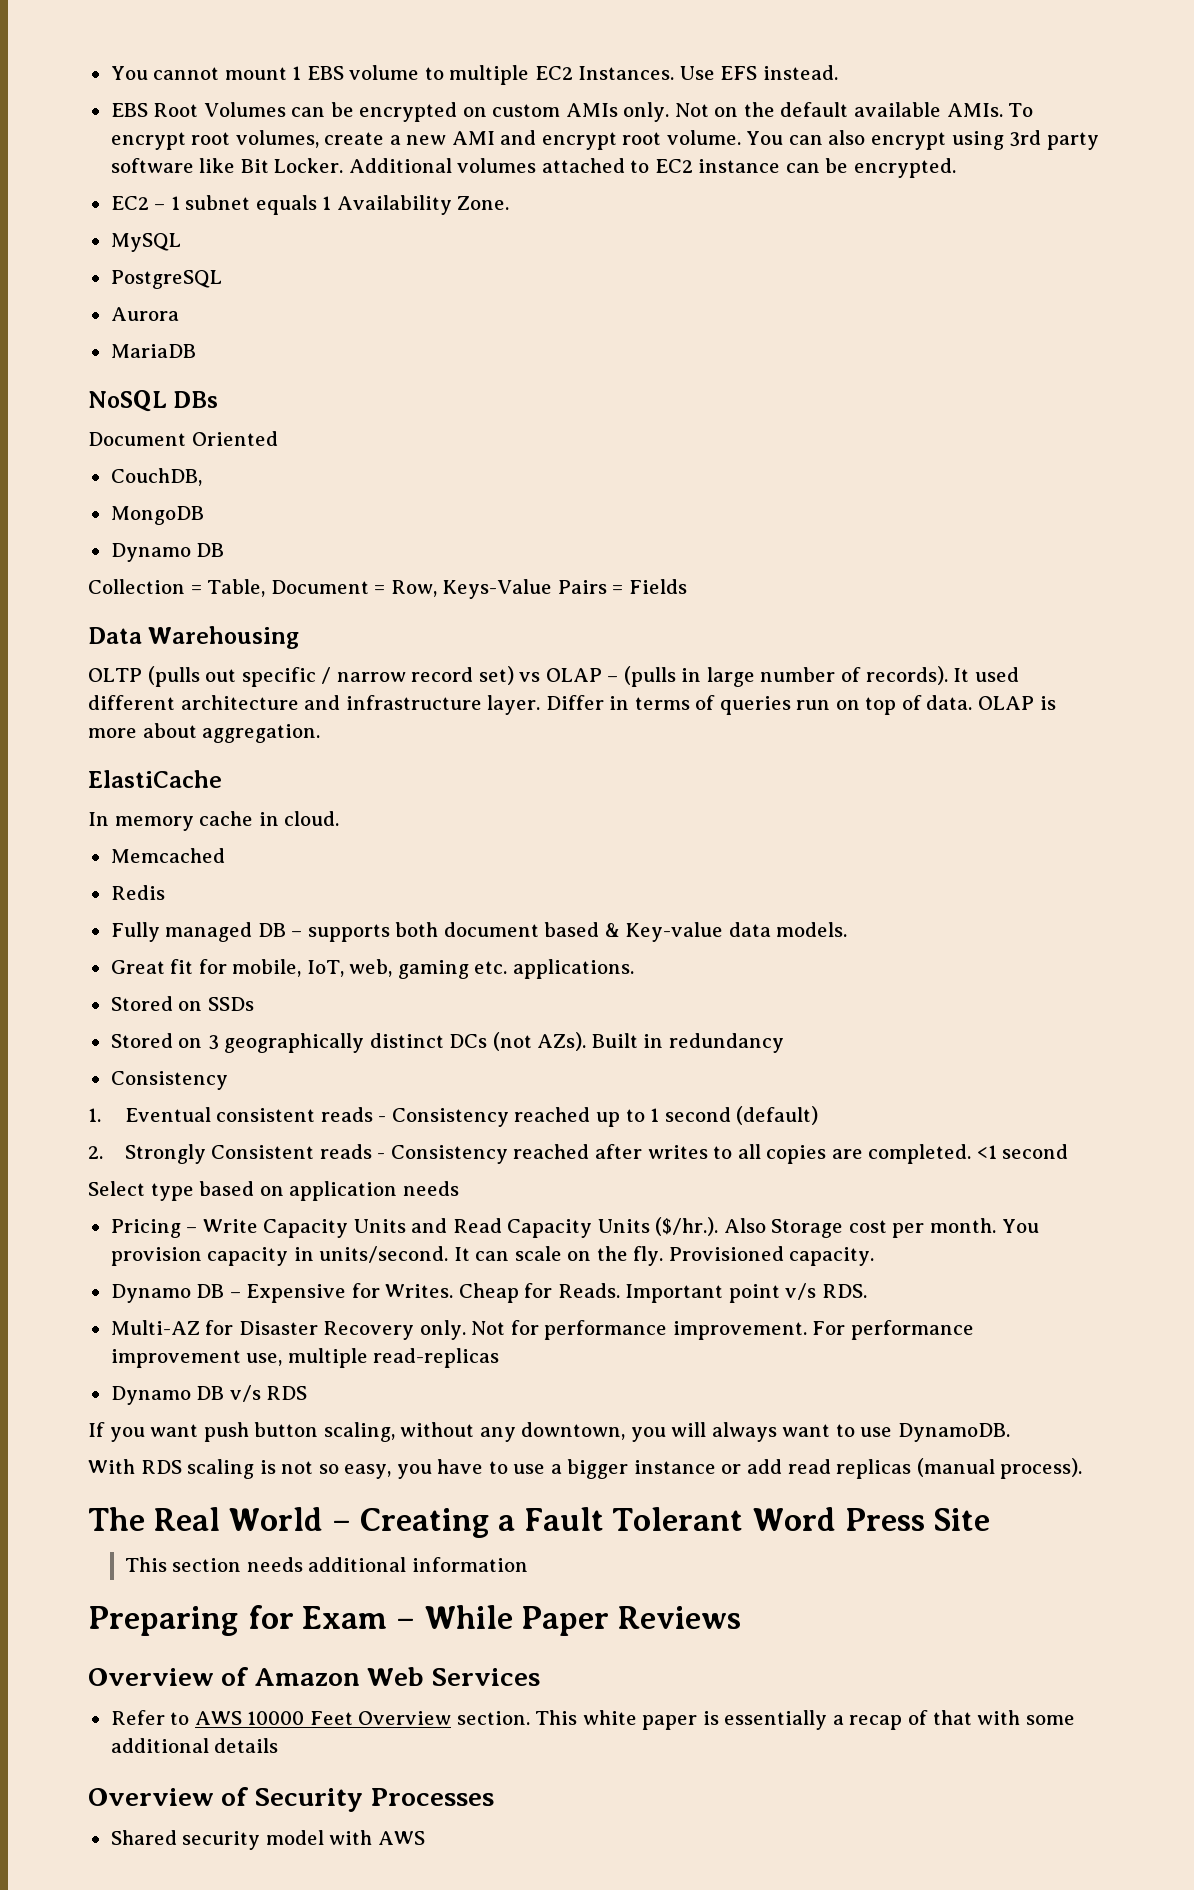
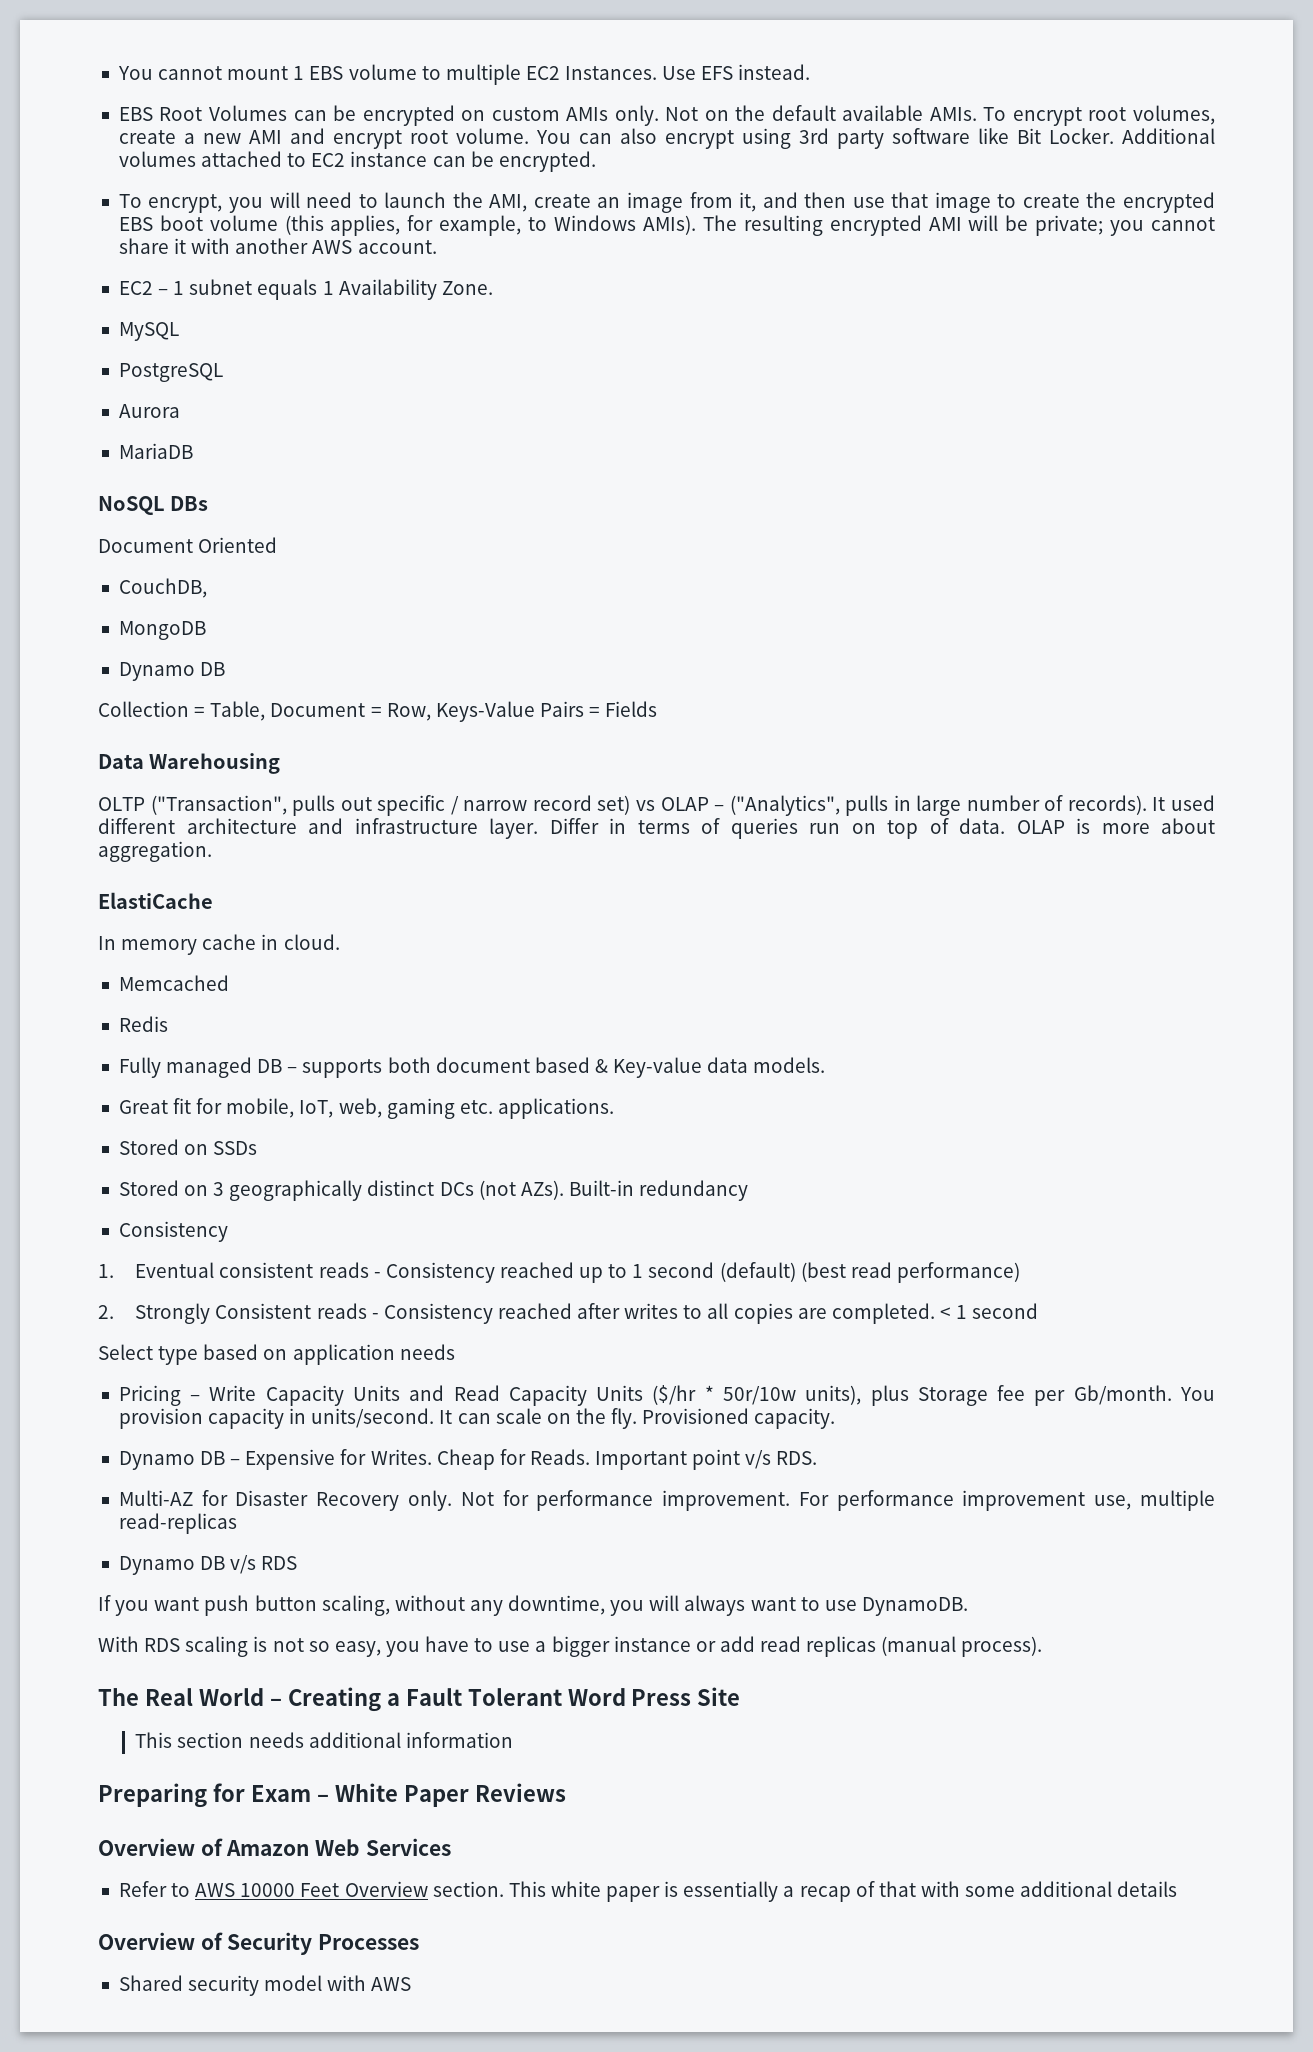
(956, 168) none -> [118,192,1215,213] [118,215,1215,236] [118,238,437,254] // To encrypt, you will need to launch the AMI, create an image from it, and then use that image to create the encrypted EBS boot volume (this applies, for example, to Windows AMIs). The resulting encrypted AMI will be private; you cannot share it with another AWS account.
[147,666,200,687] (pulls -> [150,795,336,816] ("Transaction", pulls
[623,666,676,687] (pulls -> [729,795,889,816] ("Analytics", pulls
[591,1033,664,1048] Built in -> [568,1180,634,1196] Built-in
(819, 1115) none -> [800,1262,1020,1283] (best read performance)
[976,1145,997,1159] <1 -> [939,1305,968,1319] < 1
[655,1217,997,1238] ($/hr.). Also Storage cost per month. -> [652,1385,1172,1406] ($/hr * 50r/10w units), plus Storage fee per Gb/month.
[521,1422,626,1440] downtown, -> [508,1595,606,1615] downtime,
[423,1605,513,1629] While -> [334,1783,398,1802] White

